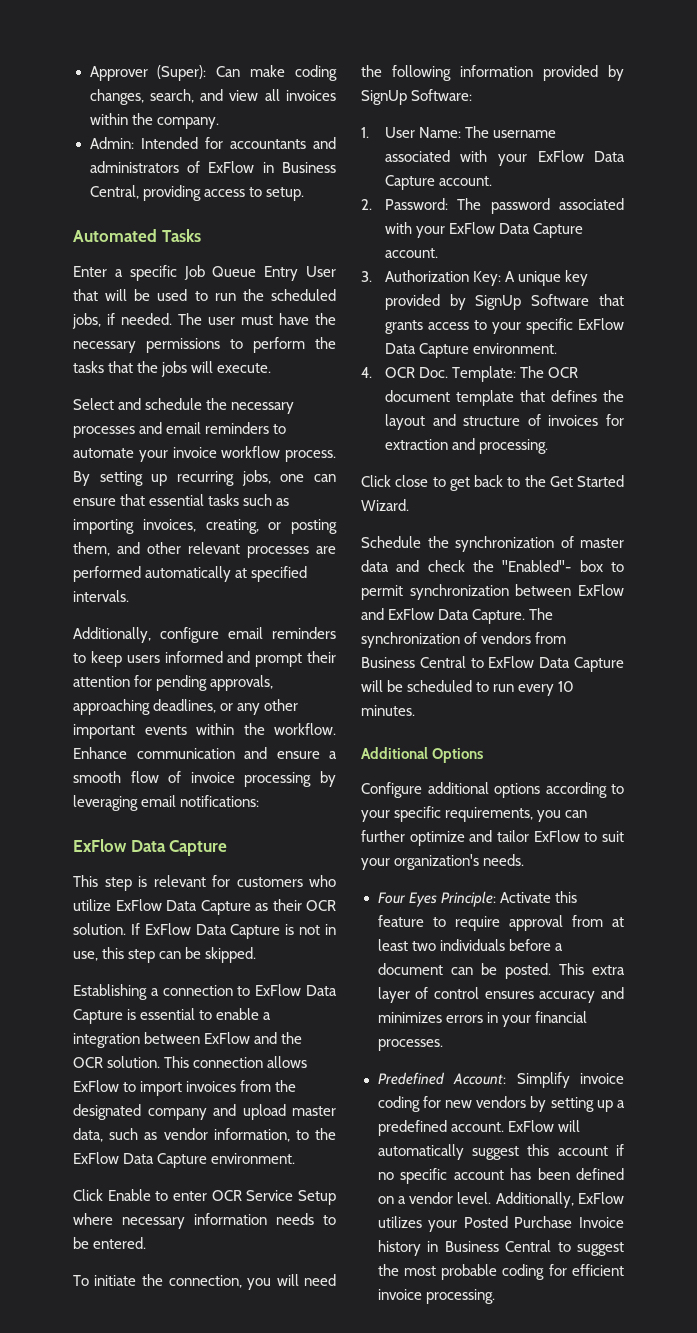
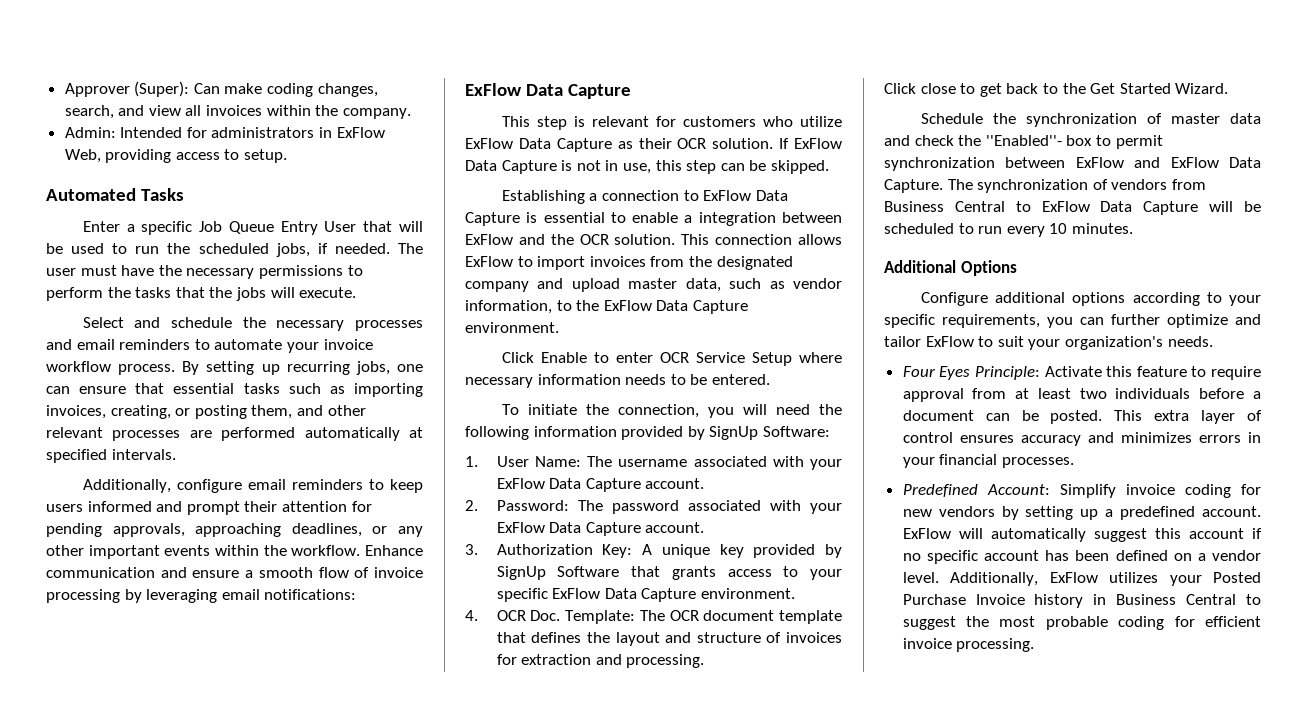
[229,137,336,149] [89,161,336,173] [89,185,139,199] accountants and administrators of ExFlow in Business Central, -> [211,127,385,138] [64,149,101,163] administrators in ExFlow Web,

